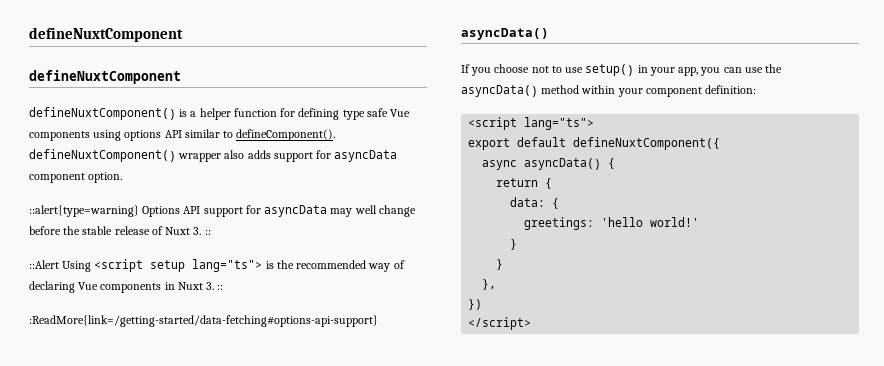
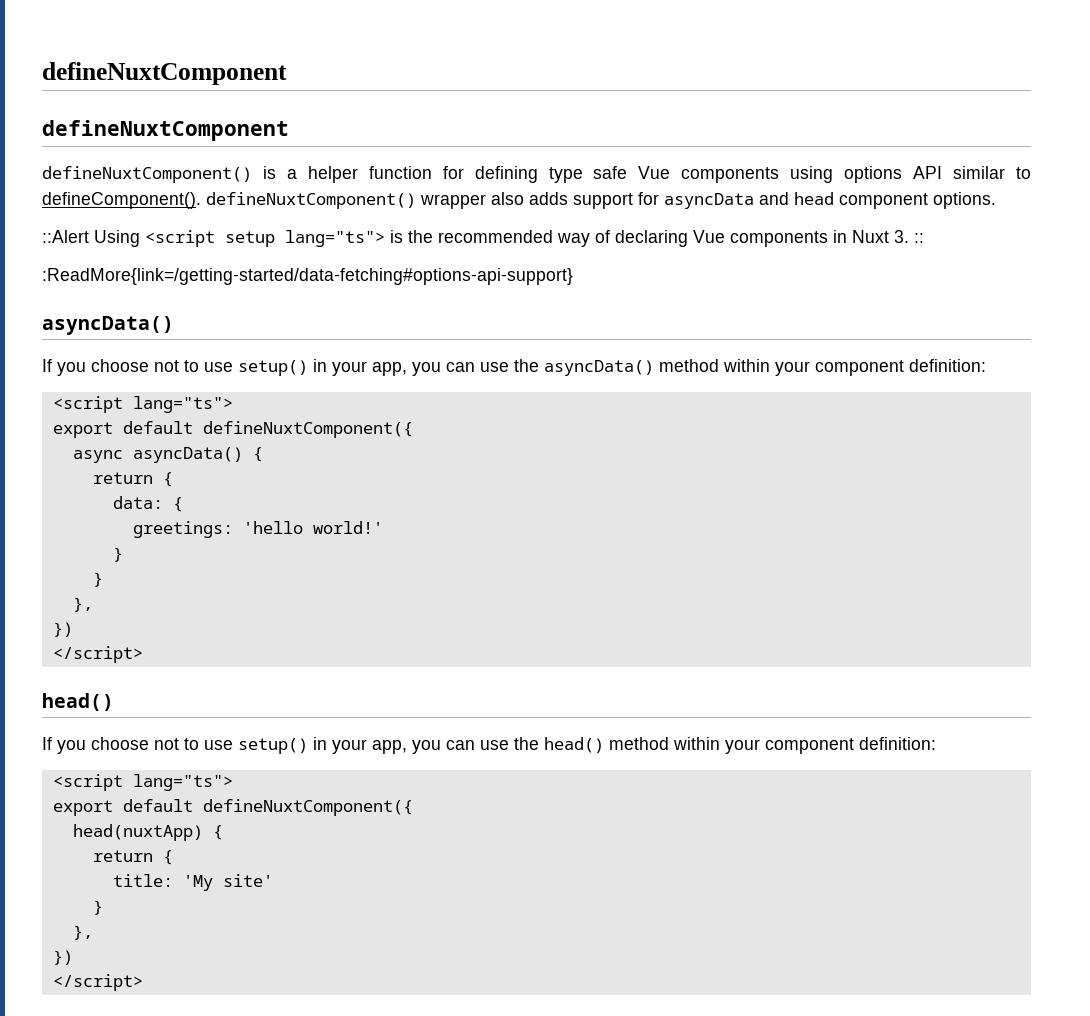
[29,172,123,183] [29,205,416,217] [29,226,211,235] component option. // ::alert{type=warning} Options API support for asyncData may well change before the stable release of Nuxt 3. :: -> [759,192,996,209] and head component options.
(532, 323) none -> [42,693,114,711] [42,737,936,754] [52,774,233,791] [52,799,413,816] [72,824,223,841] [92,850,173,865] [112,874,273,891] [92,900,103,915] [72,925,93,940] [52,950,73,965] [52,974,143,991] // head() // If you choose not to use setup() in your app, you can use the head() method within your component definition: // <script lang="ts"> // export default defineNuxtComponent({ // head(nuxtApp) { // return { // title: 'My site' // } // }, // }) // </script>

